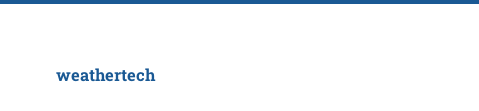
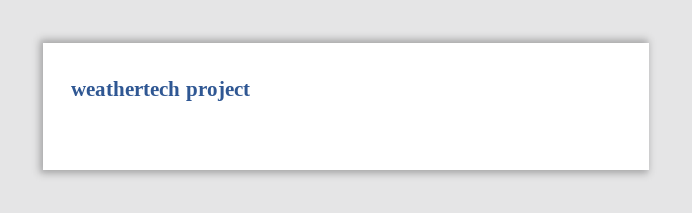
(156, 75) none -> [185,81,250,101] project

